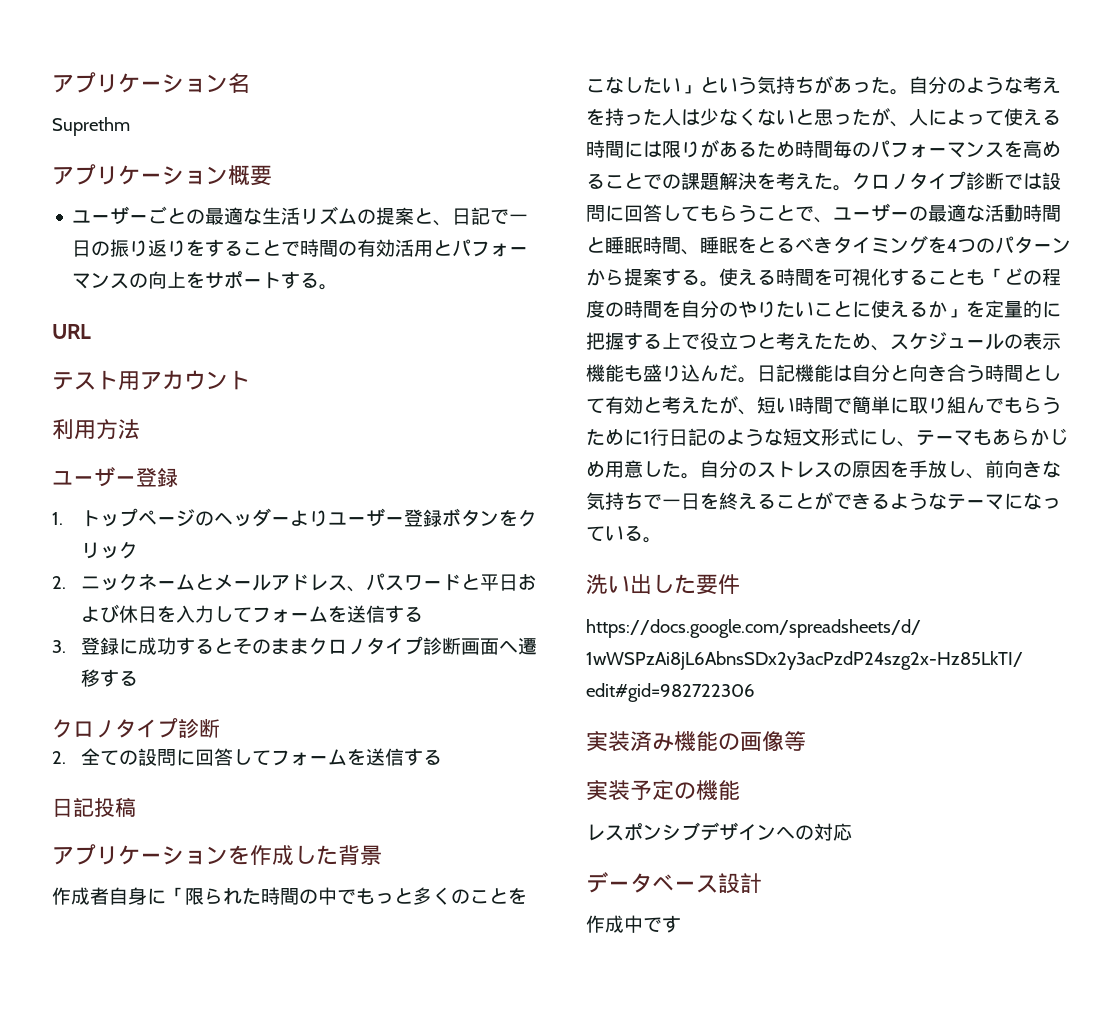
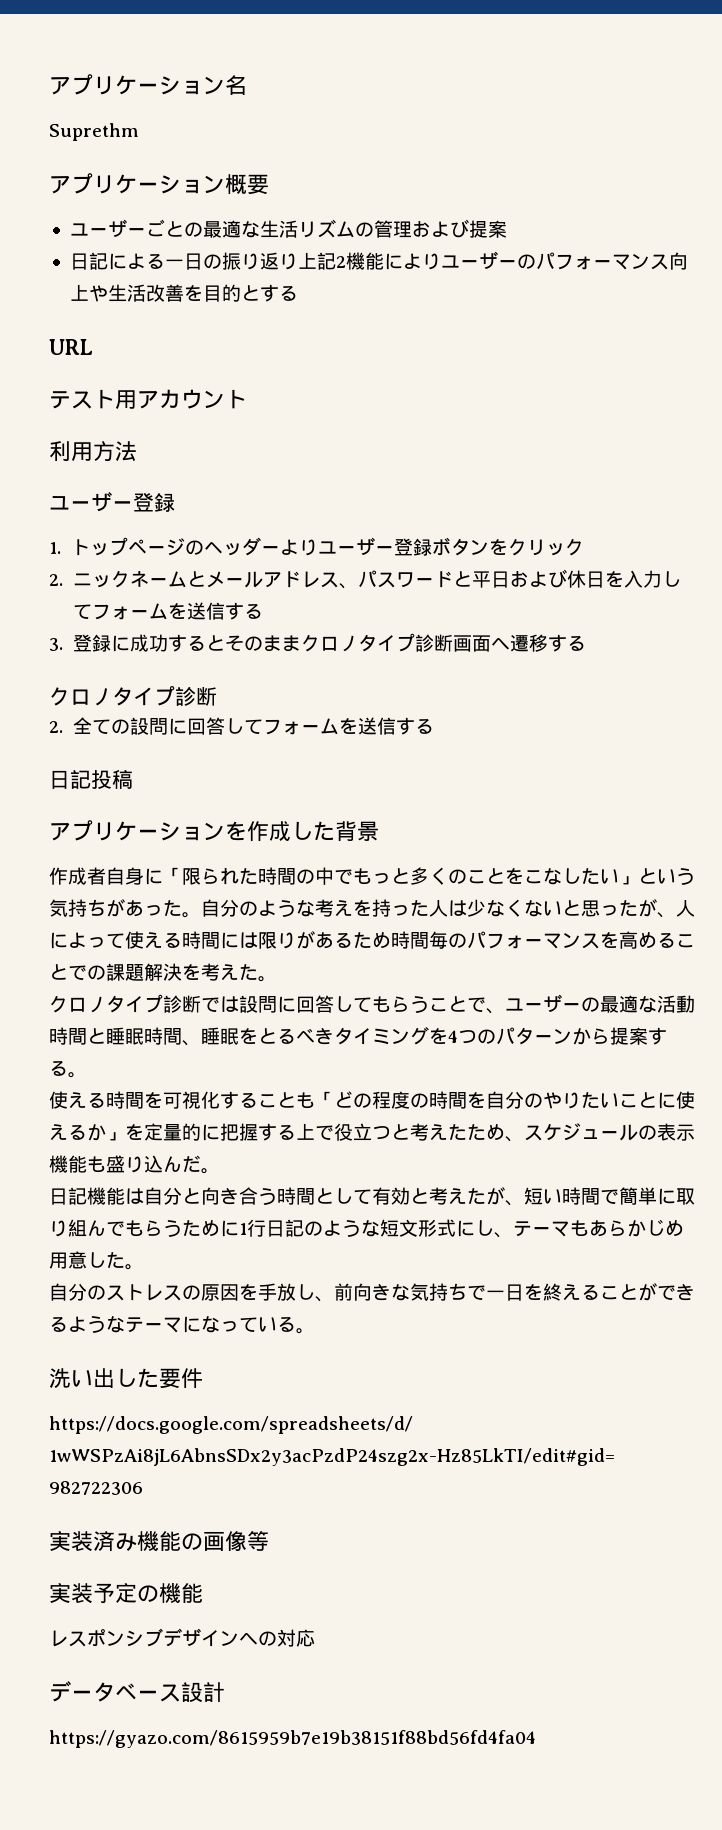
[376,207,510,226] 提案と、日記で -> [373,219,507,238] [69,252,165,270] 管理および提案 // 日記による
[186,239,529,257] [72,271,339,290] をすることで時間の有効活用とパフォーマンスの向上をサポートする。 -> [297,251,688,270] [69,284,298,302] 上記2機能によりユーザーのパフォーマンス向上や生活改善を目的とする
(852, 188) none -> (277, 979) //
(719, 284) none -> (87, 1075) //
(757, 380) none -> (220, 1171) //
(700, 476) none -> (144, 1267) //
[586,915,681,933] 作成中です -> [49,1730,536,1748] https://gyazo.com/8615959b7e19b38151f88bd56fd4fa04

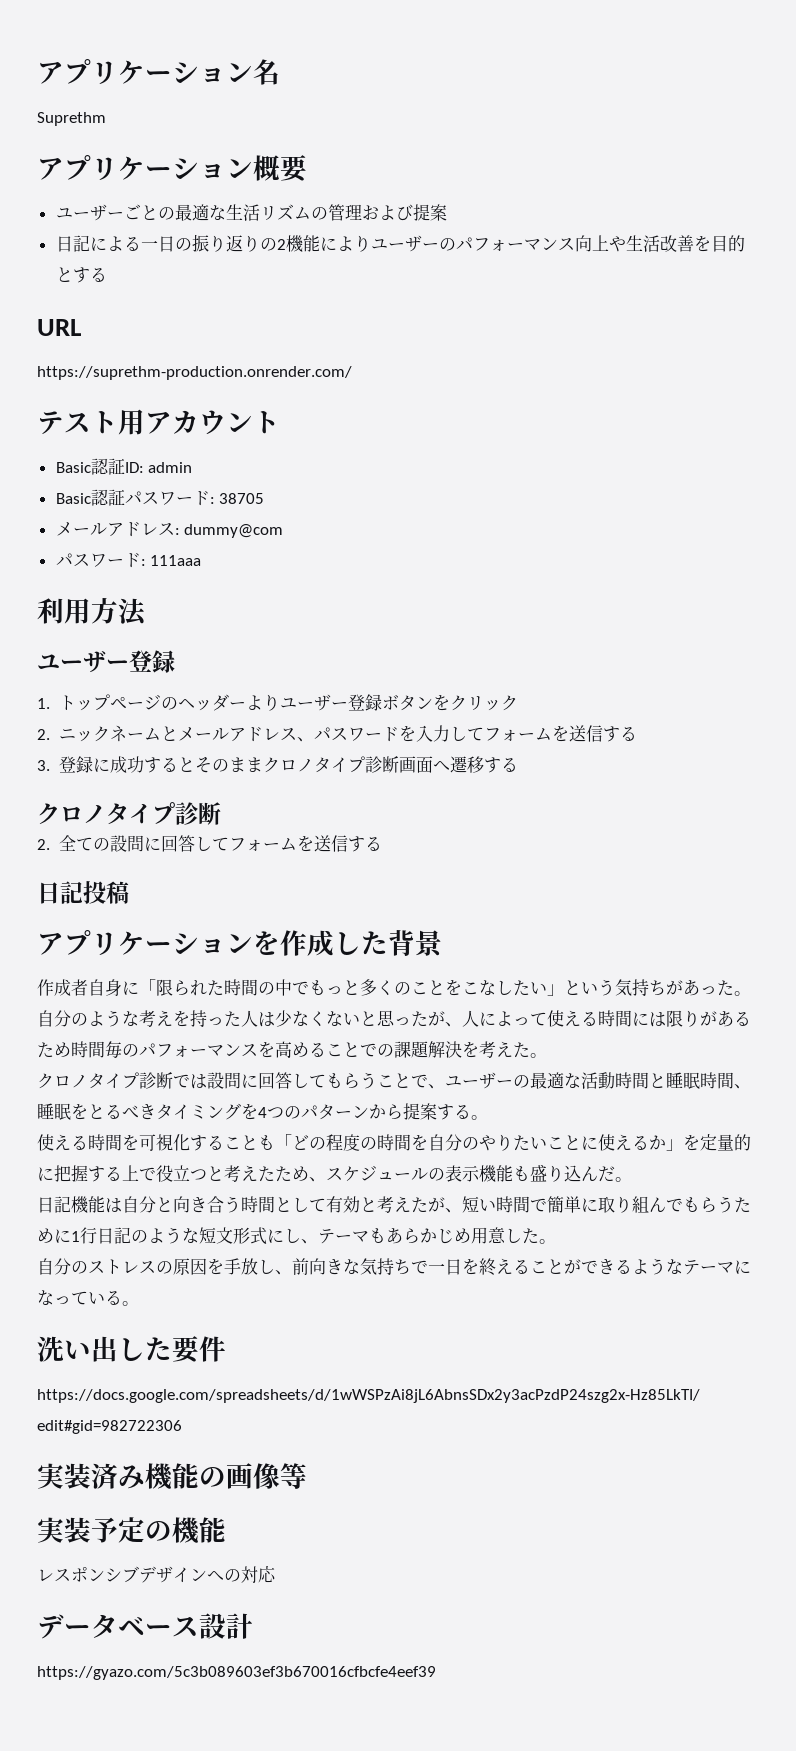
[297,252,336,270] 上記 -> [259,238,277,251] の
(93, 347) none -> [37,366,352,380] // https://suprethm-production.onrender.com/
(247, 399) none -> [55,458,193,475] [55,489,265,506] [55,522,284,538] [55,553,202,568] // Basic認証ID: admin // Basic認証パスワード: 38705 // メールアドレス: dummy@com // パスワード: 111aaa
[452,569,605,588] と平日および休日 -> (399, 734) none
[49,1730,536,1748] https://gyazo.com/8615959b7e19b38151f88bd56fd4fa04 -> [37,1666,436,1680] https://gyazo.com/5c3b089603ef3b670016cfbcfe4eef39

